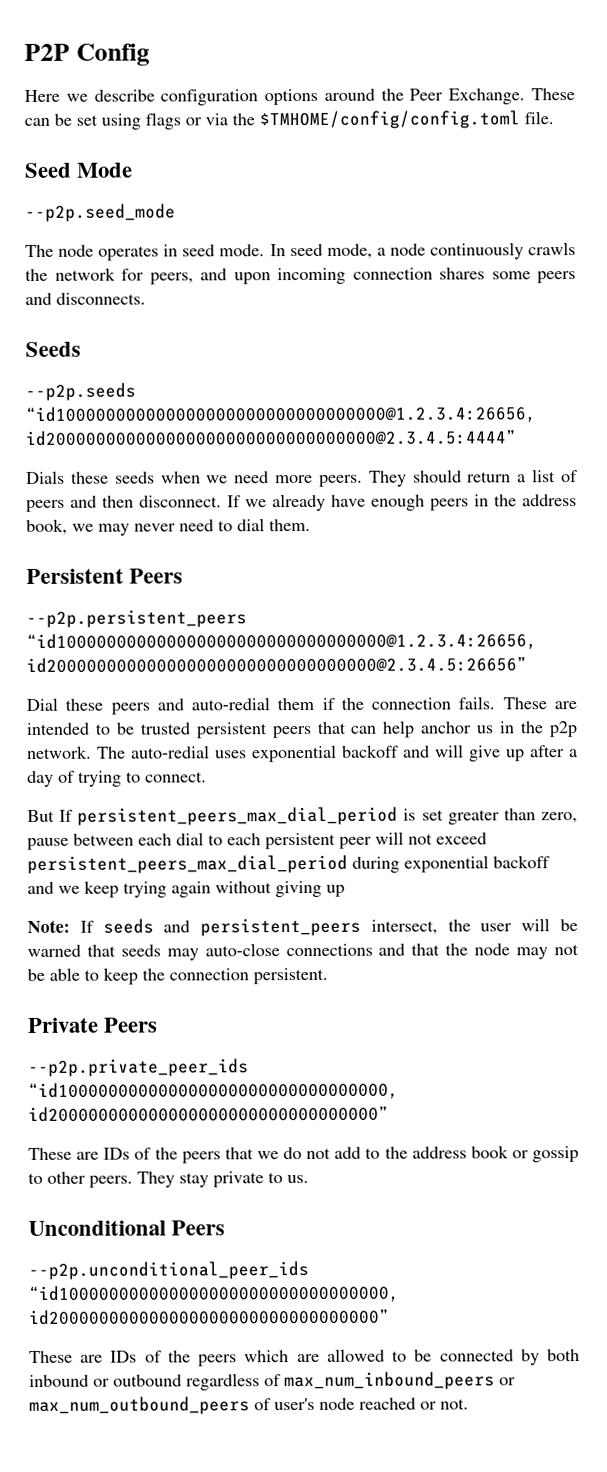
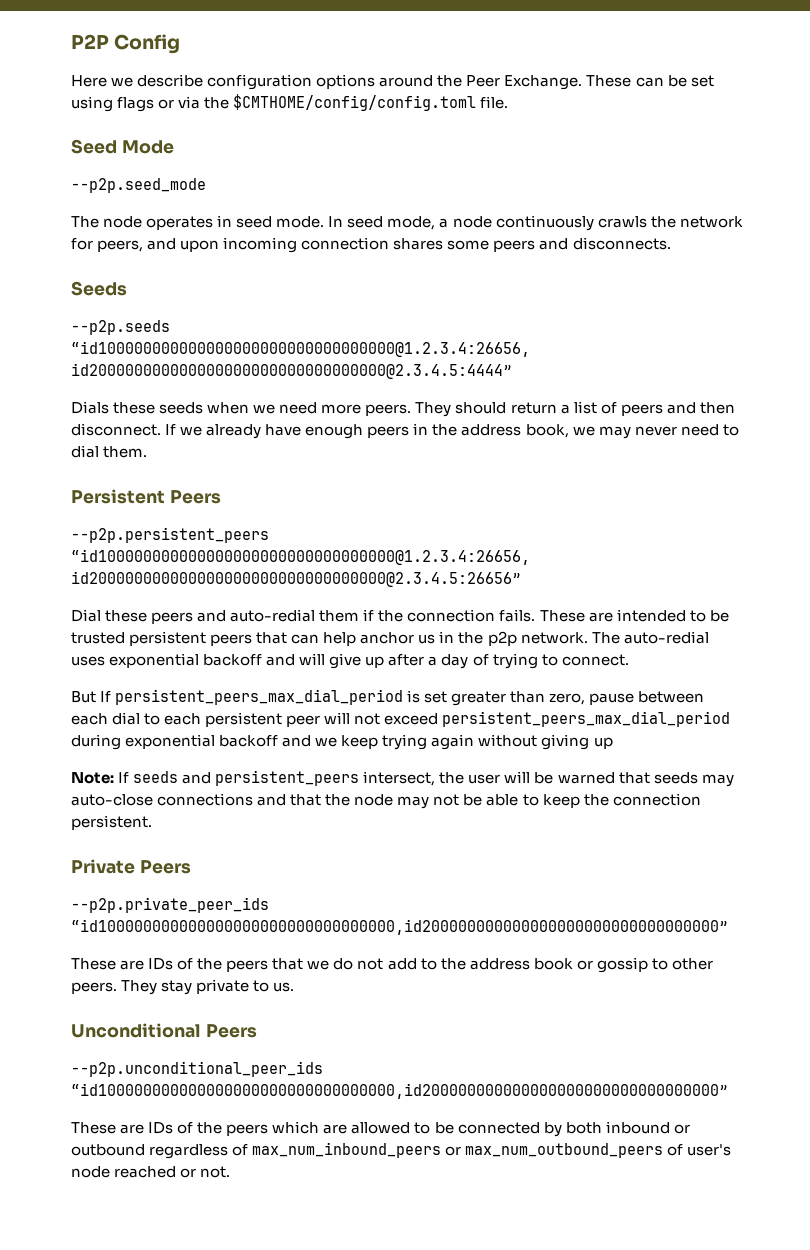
[259,110,520,130] $TMHOME/config/config.toml -> [233,94,477,111] $CMTHOME/config/config.toml

